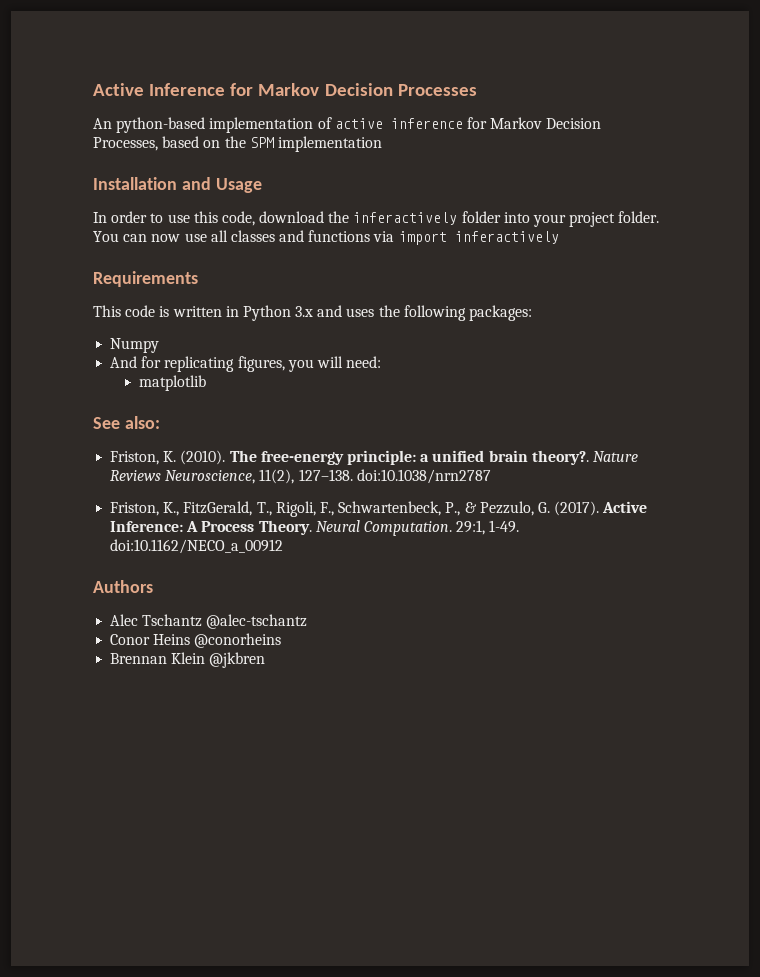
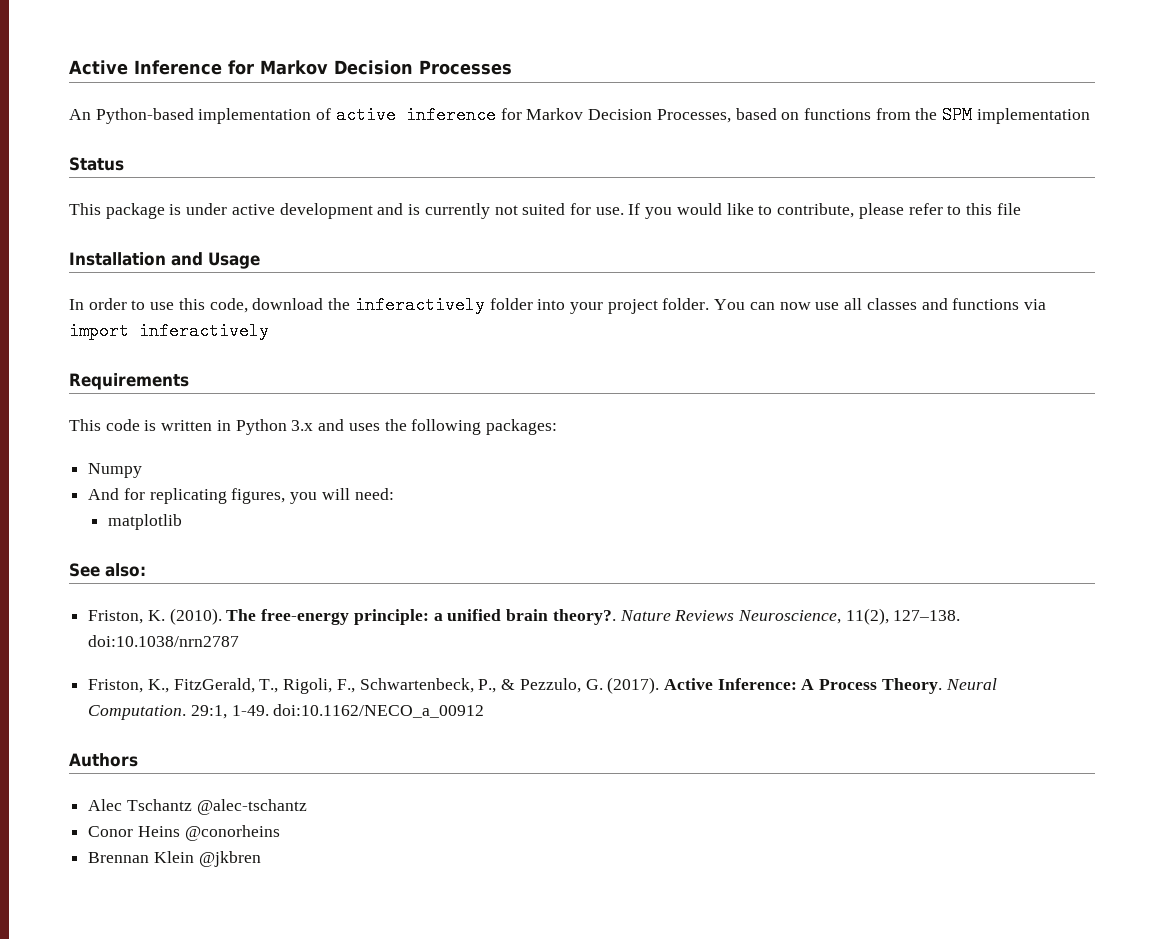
[116,117,206,133] python-based -> [95,108,194,124] Python-based
(221, 144) none -> [803,108,911,120] functions from
(382, 144) none -> [69,157,124,171] [69,203,1021,219] // Status // This package is under active development and is currently not suited for use. If you would like to contribute, please refer to this file

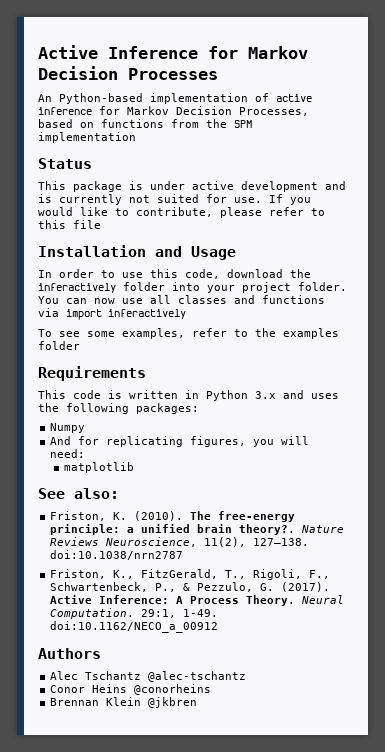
(269, 331) none -> [38,328,339,339] [38,341,80,350] // To see some examples, refer to the examples folder

